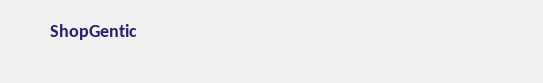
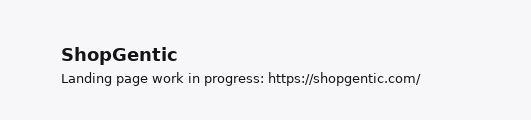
(137, 32) none -> [61,72,421,86] // Landing page work in progress: https://shopgentic.com/

